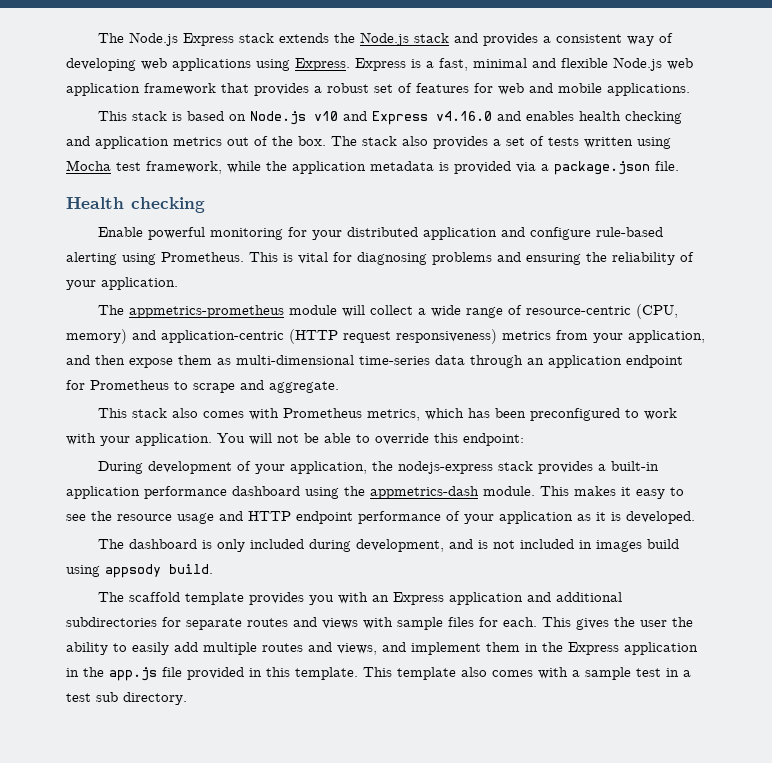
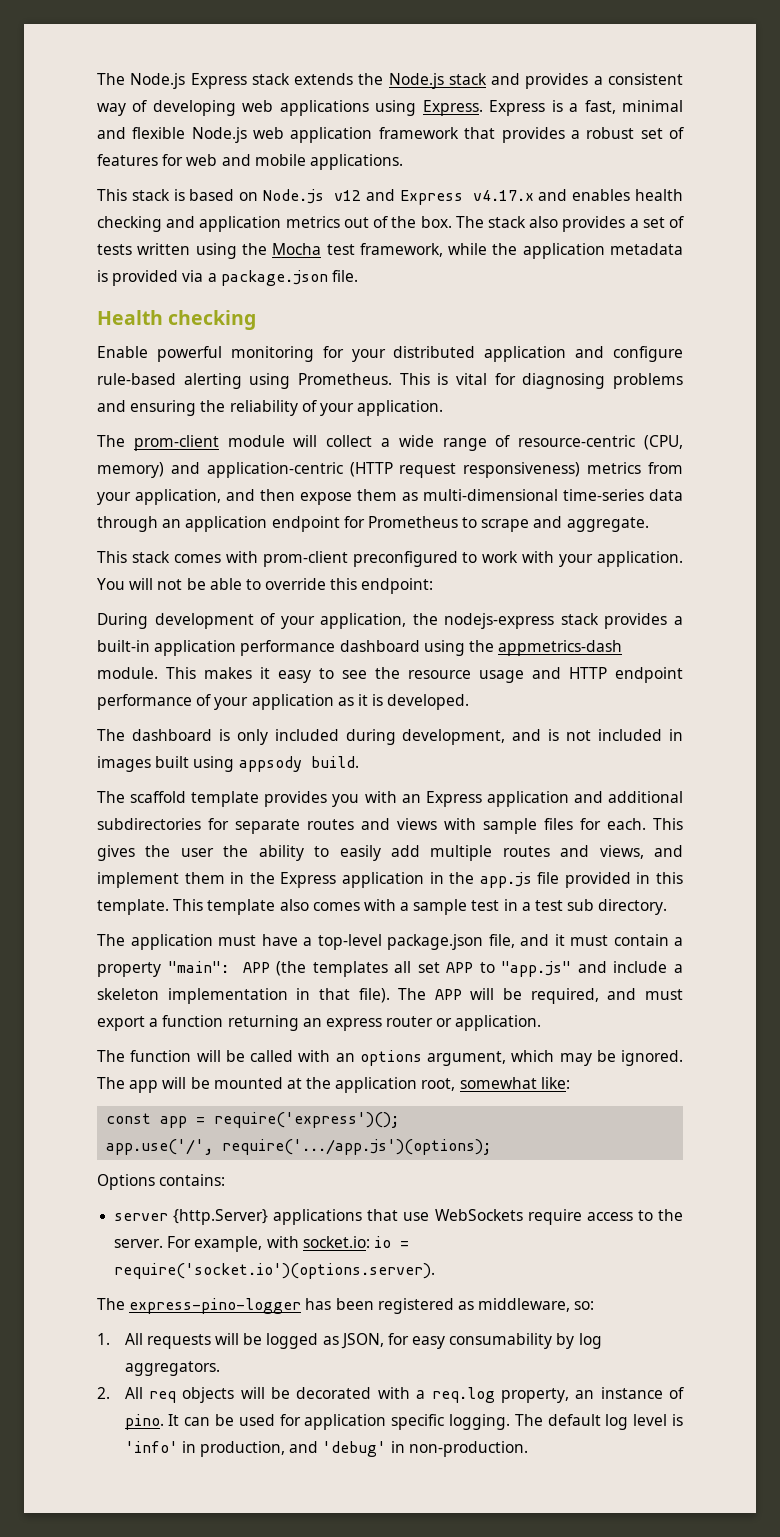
[313,111,338,121] v10 -> [334,190,361,201] v12
[435,111,492,121] v4.16.0 -> [472,190,534,201] v4.17.x
(671, 143) none -> [241,243,267,255] the
[128,305,284,318] appmetrics-prometheus -> [133,435,219,451] prom-client
[171,408,526,421] also comes with Prometheus metrics, which has been -> [173,551,348,567] comes with prom-client
[646,539,679,549] build -> [155,756,190,768] built
(187, 698) none -> [97,934,683,950] [97,961,683,977] [97,988,683,1004] [97,1015,542,1031] [97,1050,683,1066] [97,1077,570,1093] [106,1112,400,1128] [106,1139,492,1155] [97,1174,226,1190] [114,1209,684,1225] [114,1236,409,1252] [114,1263,436,1279] [97,1298,595,1314] [97,1333,602,1349] [124,1361,220,1376] [97,1387,684,1403] [124,1414,683,1430] [124,1441,528,1457] // The application must have a top-level package.json file, and it must contain a property "main": APP (the templates all set APP to "app.js" and include a skeleton implementation in that file). The APP will be required, and must export a function returning an express router or application. // The function will be called with an options argument, which may be ignored. The app will be mounted at the application root, somewhat like: // const app = require('express')(); // app.use('/', require('.../app.js')(options); // Options contains: // server {http.Server} applications that use WebSockets require access to the server. For example, with socket.io: io = require('socket.io')(options.server). // The express-pino-logger has been registered as middleware, so: // 1. All requests will be logged as JSON, for easy consumability by log aggregators. // 2. All req objects will be decorated with a req.log property, an instance of pino. It can be used for application specific logging. The default log level is 'info' in production, and 'debug' in non-production.

